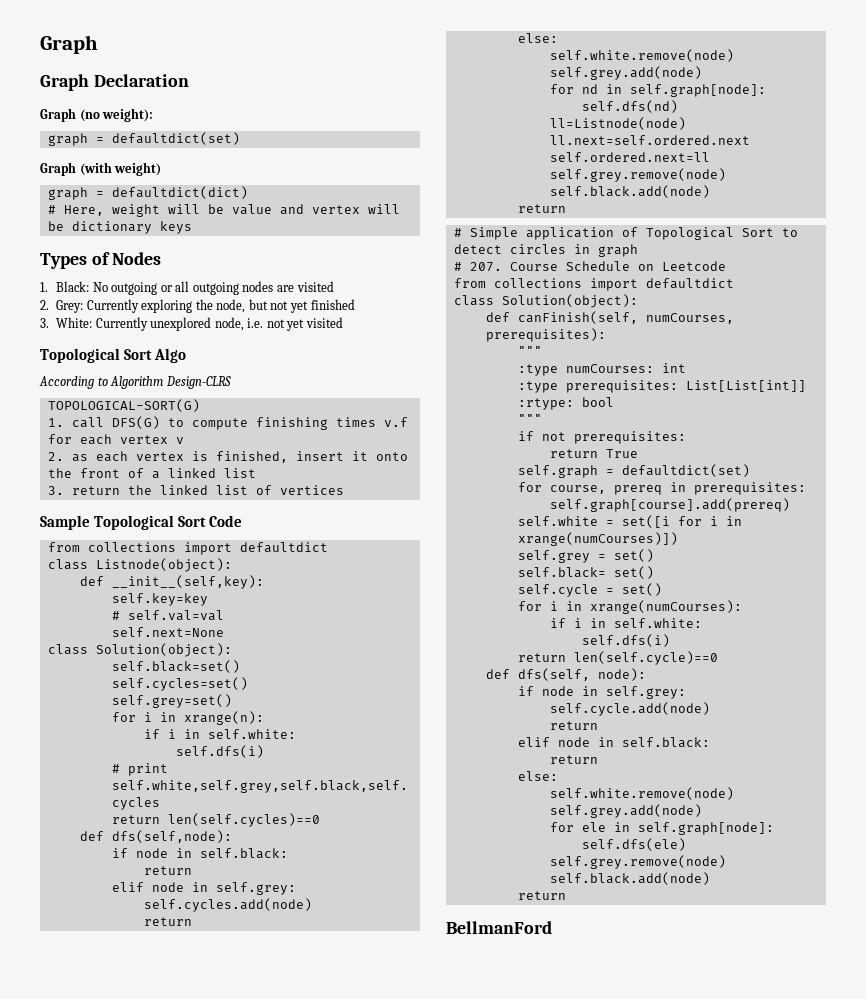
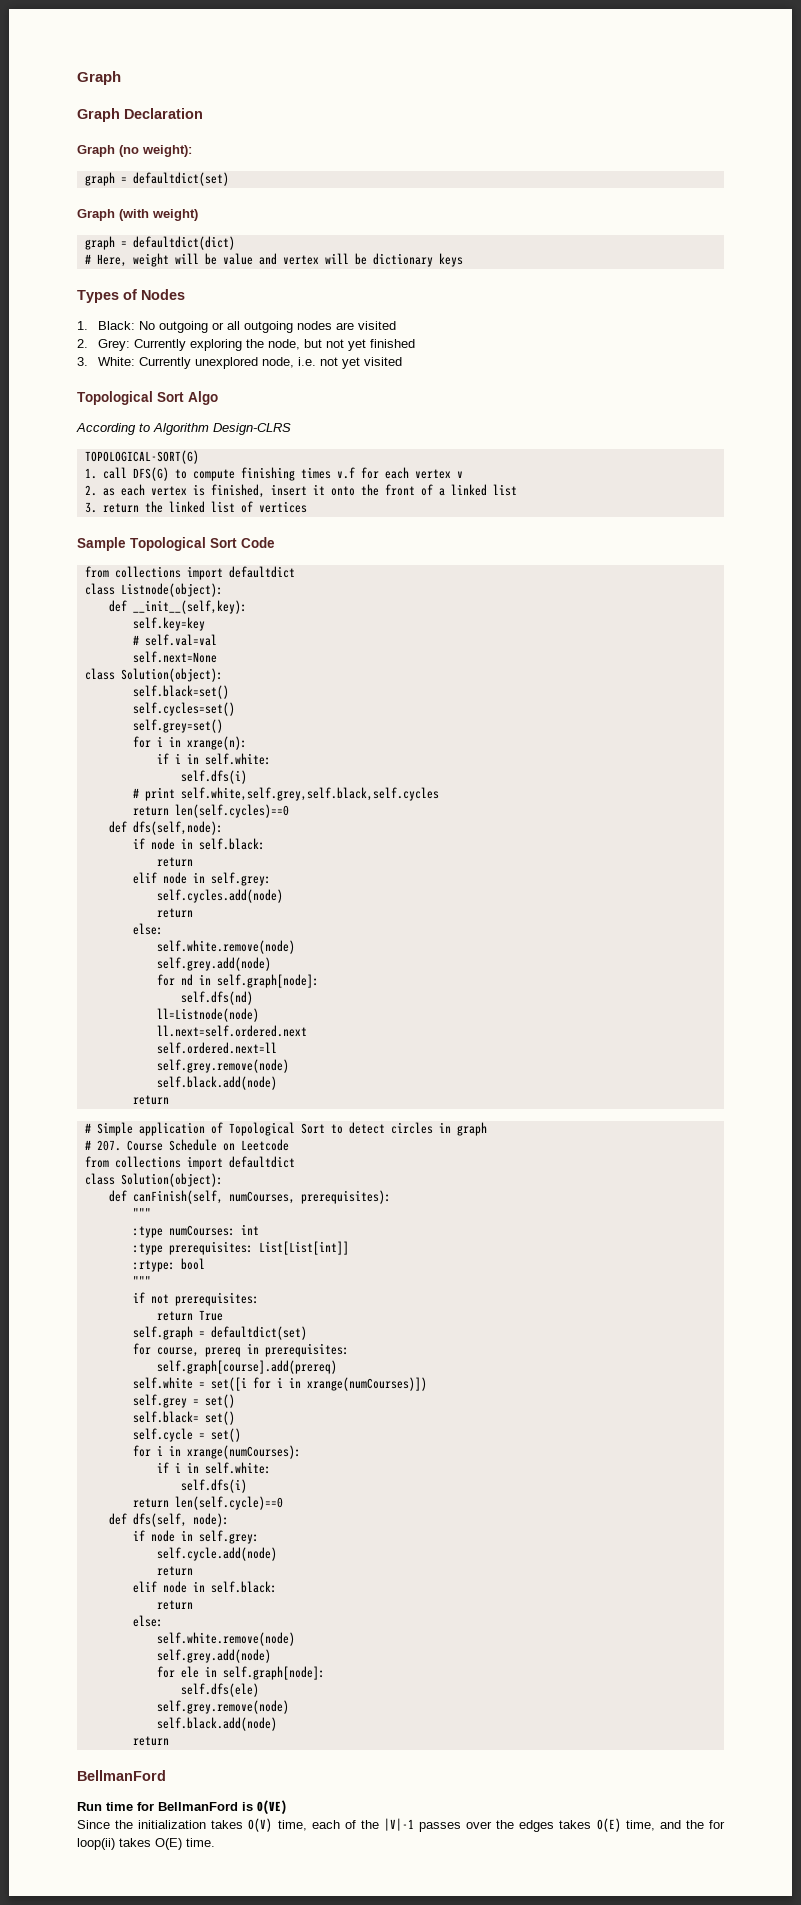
(552, 927) none -> [77,1800,287,1814] [77,1818,725,1832] [77,1838,215,1850] // Run time for BellmanFord is O(VE) // Since the initialization takes O(V) time, each of the |V|-1 passes over the edges takes O(E) time, and the for loop(ii) takes O(E) time.

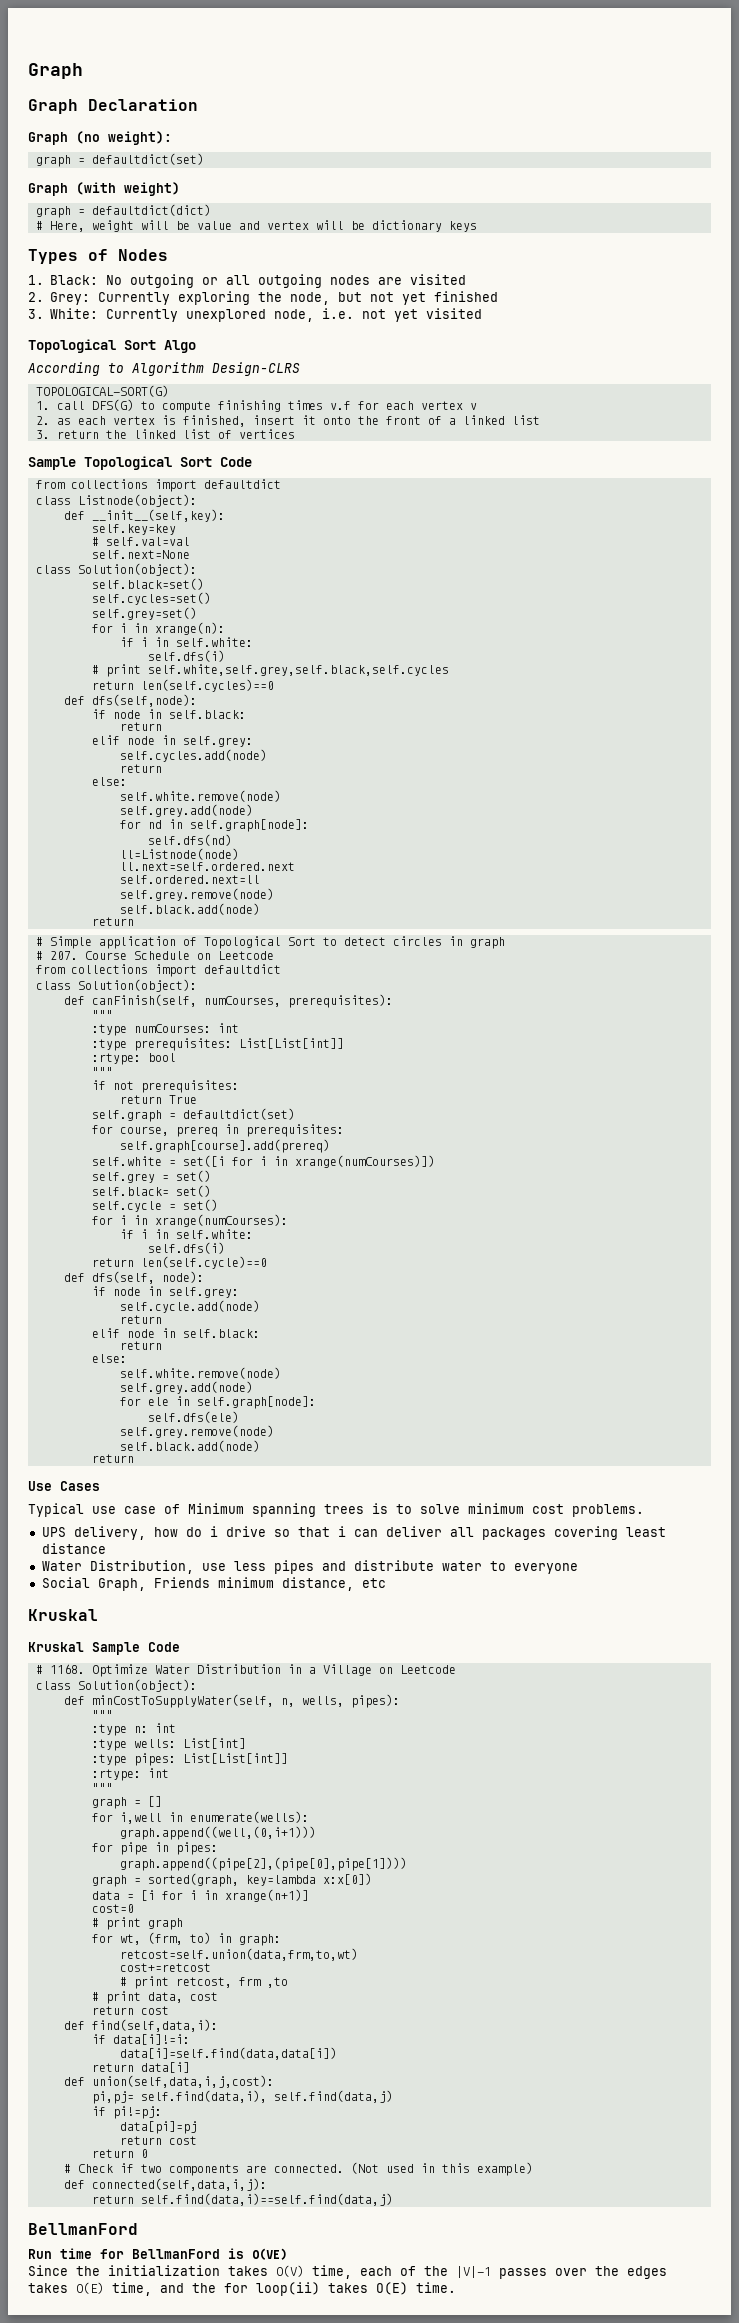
(169, 1741) none -> [28,1481,100,1491] [28,1503,644,1517] [41,1526,666,1540] [41,1543,106,1554] [41,1560,578,1574] [41,1577,386,1591] [28,1609,98,1621] [28,1642,180,1655] [35,1664,456,1677] [35,1679,197,1692] [63,1694,400,1708] [91,1710,113,1719] [91,1723,176,1736] [91,1738,246,1751] [91,1753,288,1766] [91,1768,169,1781] [91,1783,113,1792] [91,1796,162,1809] [91,1811,309,1824] [119,1826,316,1840] [91,1842,218,1855] [119,1857,407,1871] [91,1873,372,1887] [91,1889,309,1902] [91,1904,134,1913] [91,1917,183,1930] [91,1932,281,1946] [119,1948,358,1961] [119,1963,211,1972] [119,1976,288,1989] [91,1991,218,2004] [91,2006,169,2015] [63,2019,218,2032] [91,2034,190,2045] [119,2047,337,2060] [91,2062,190,2073] [63,2075,274,2088] [91,2090,393,2104] [91,2106,162,2119] [119,2121,197,2134] [119,2136,197,2145] [91,2149,148,2158] [63,2162,533,2176] [63,2178,267,2191] [91,2193,393,2206] // Use Cases // Typical use case of Minimum spanning trees is to solve minimum cost problems. // UPS delivery, how do i drive so that i can deliver all packages covering least distance // Water Distribution, use less pipes and distribute water to everyone // Social Graph, Friends minimum distance, etc // Kruskal // Kruskal Sample Code // # 1168. Optimize Water Distribution in a Village on Leetcode // class Solution(object): // def minCostToSupplyWater(self, n, wells, pipes): // """ // :type n: int // :type wells: List[int] // :type pipes: List[List[int]] // :rtype: int // """ // graph = [] // for i,well in enumerate(wells): // graph.append((well,(0,i+1))) // for pipe in pipes: // graph.append((pipe[2],(pipe[0],pipe[1]))) // graph = sorted(graph, key=lambda x:x[0]) // data = [i for i in xrange(n+1)] // cost=0 // # print graph // for wt, (frm, to) in graph: // retcost=self.union(data,frm,to,wt) // cost+=retcost // # print retcost, frm ,to // # print data, cost // return cost // def find(self,data,i): // if data[i]!=i: // data[i]=self.find(data,data[i]) // return data[i] // def union(self,data,i,j,cost): // pi,pj= self.find(data,i), self.find(data,j) // if pi!=pj: // data[pi]=pj // return cost // return 0 // # Check if two components are connected. (Not used in this example) // def connected(self,data,i,j): // return self.find(data,i)==self.find(data,j)

